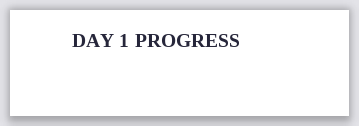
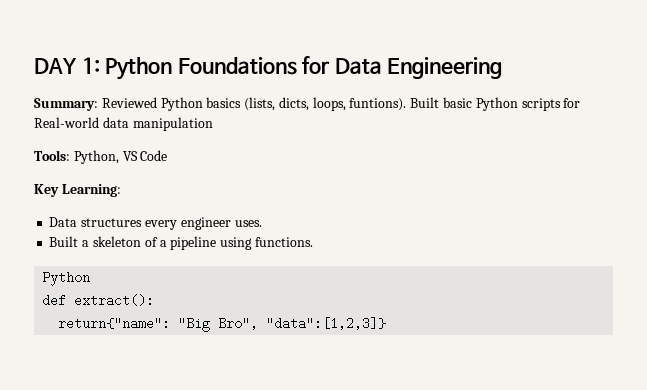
[119,34,240,47] 1 PROGRESS -> [81,56,503,80] [34,97,581,111] [34,117,213,131] [34,150,168,164] [34,184,121,197] [49,217,262,230] [49,236,313,250] [42,271,91,286] [42,294,155,307] [58,317,387,332] 1: Python Foundations for Data Engineering // Summary: Reviewed Python basics (lists, dicts, loops, funtions). Built basic Python scripts for Real-world data manipulation // Tools: Python, VS Code // Key Learning: // Data structures every engineer uses. // Built a skeleton of a pipeline using functions. // Python // def extract(): // return{"name": "Big Bro", "data":[1,2,3]}

